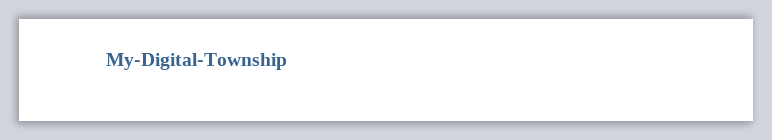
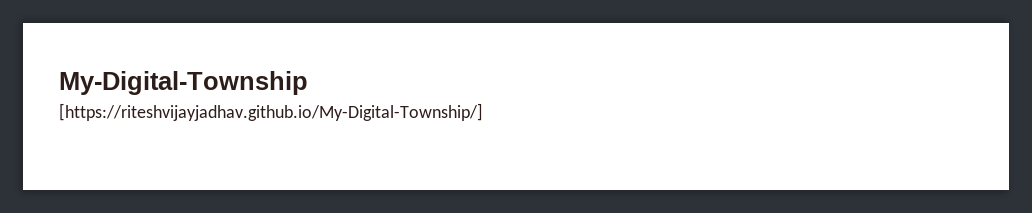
(287, 61) none -> [59,103,483,121] // [https://riteshvijayjadhav.github.io/My-Digital-Township/]

